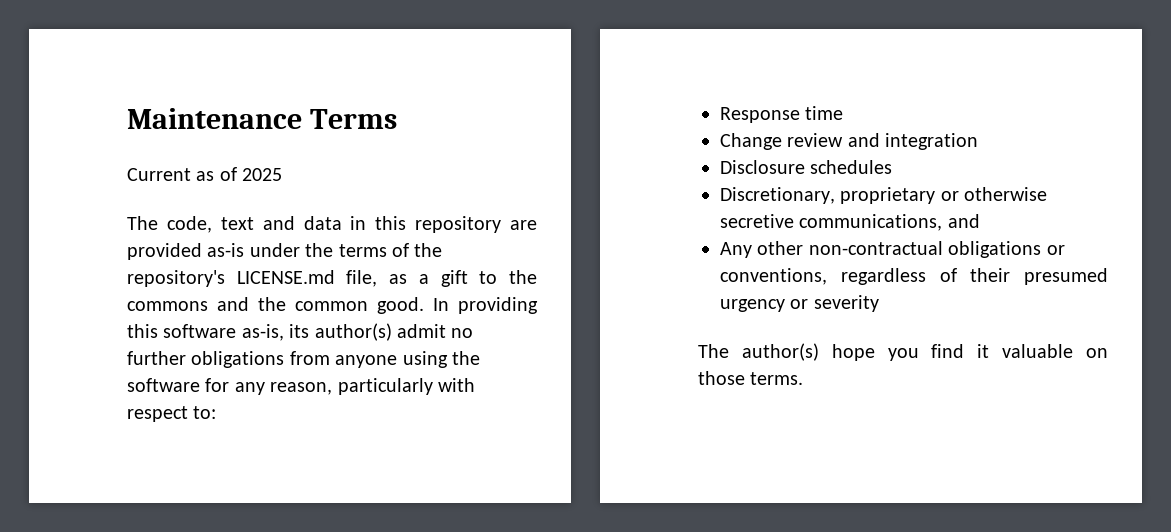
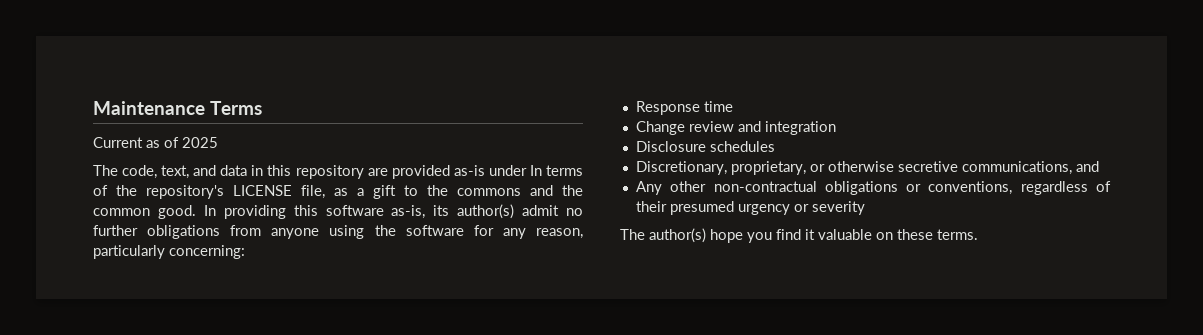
[220,217,254,230] text -> [161,165,190,179] text,
[305,243,334,257] the -> [529,165,542,176] In
[236,270,335,284] LICENSE.md -> [233,185,292,196] LICENSE
[438,378,475,392] [127,406,217,422] with respect to: -> [169,245,245,259] concerning:
[840,187,936,204] proprietary -> [730,161,806,175] proprietary,
[698,371,745,385] those -> [897,229,933,240] these

